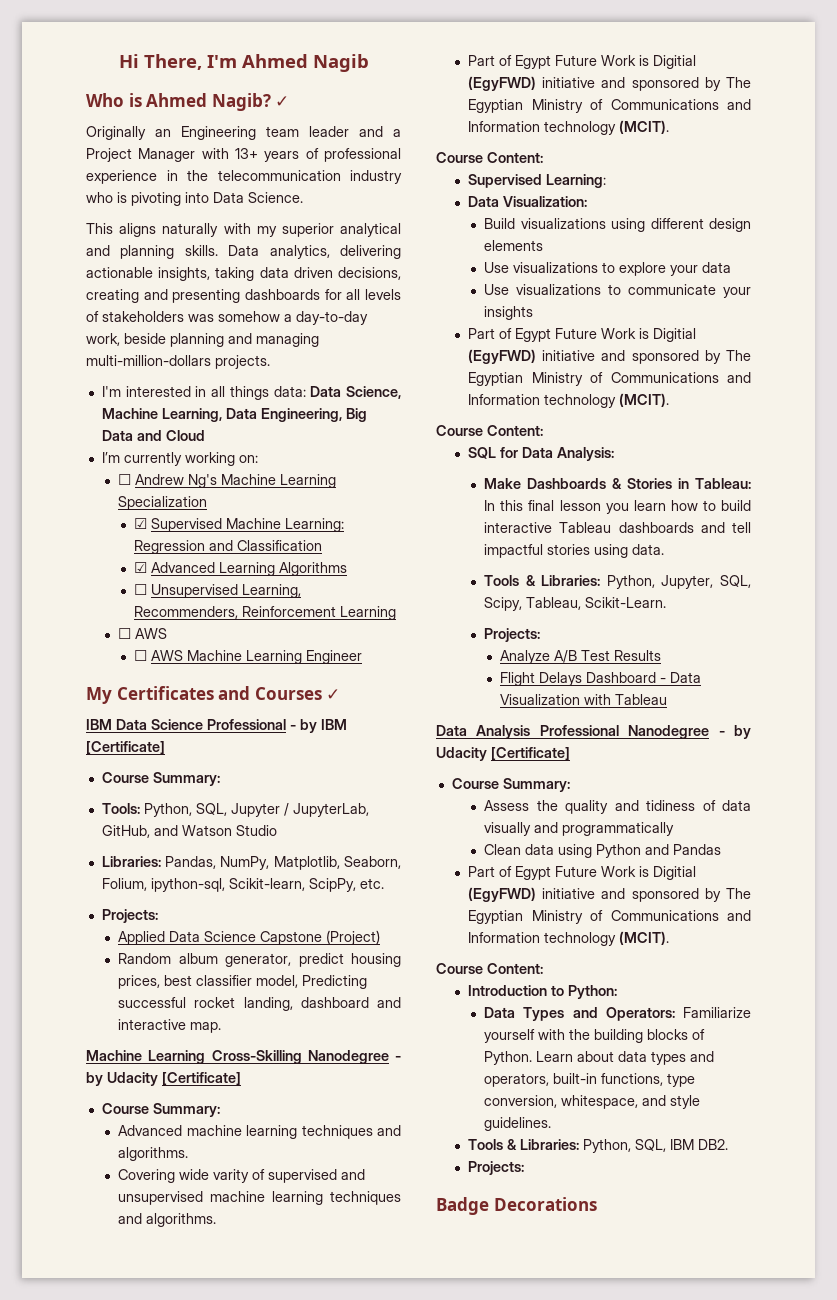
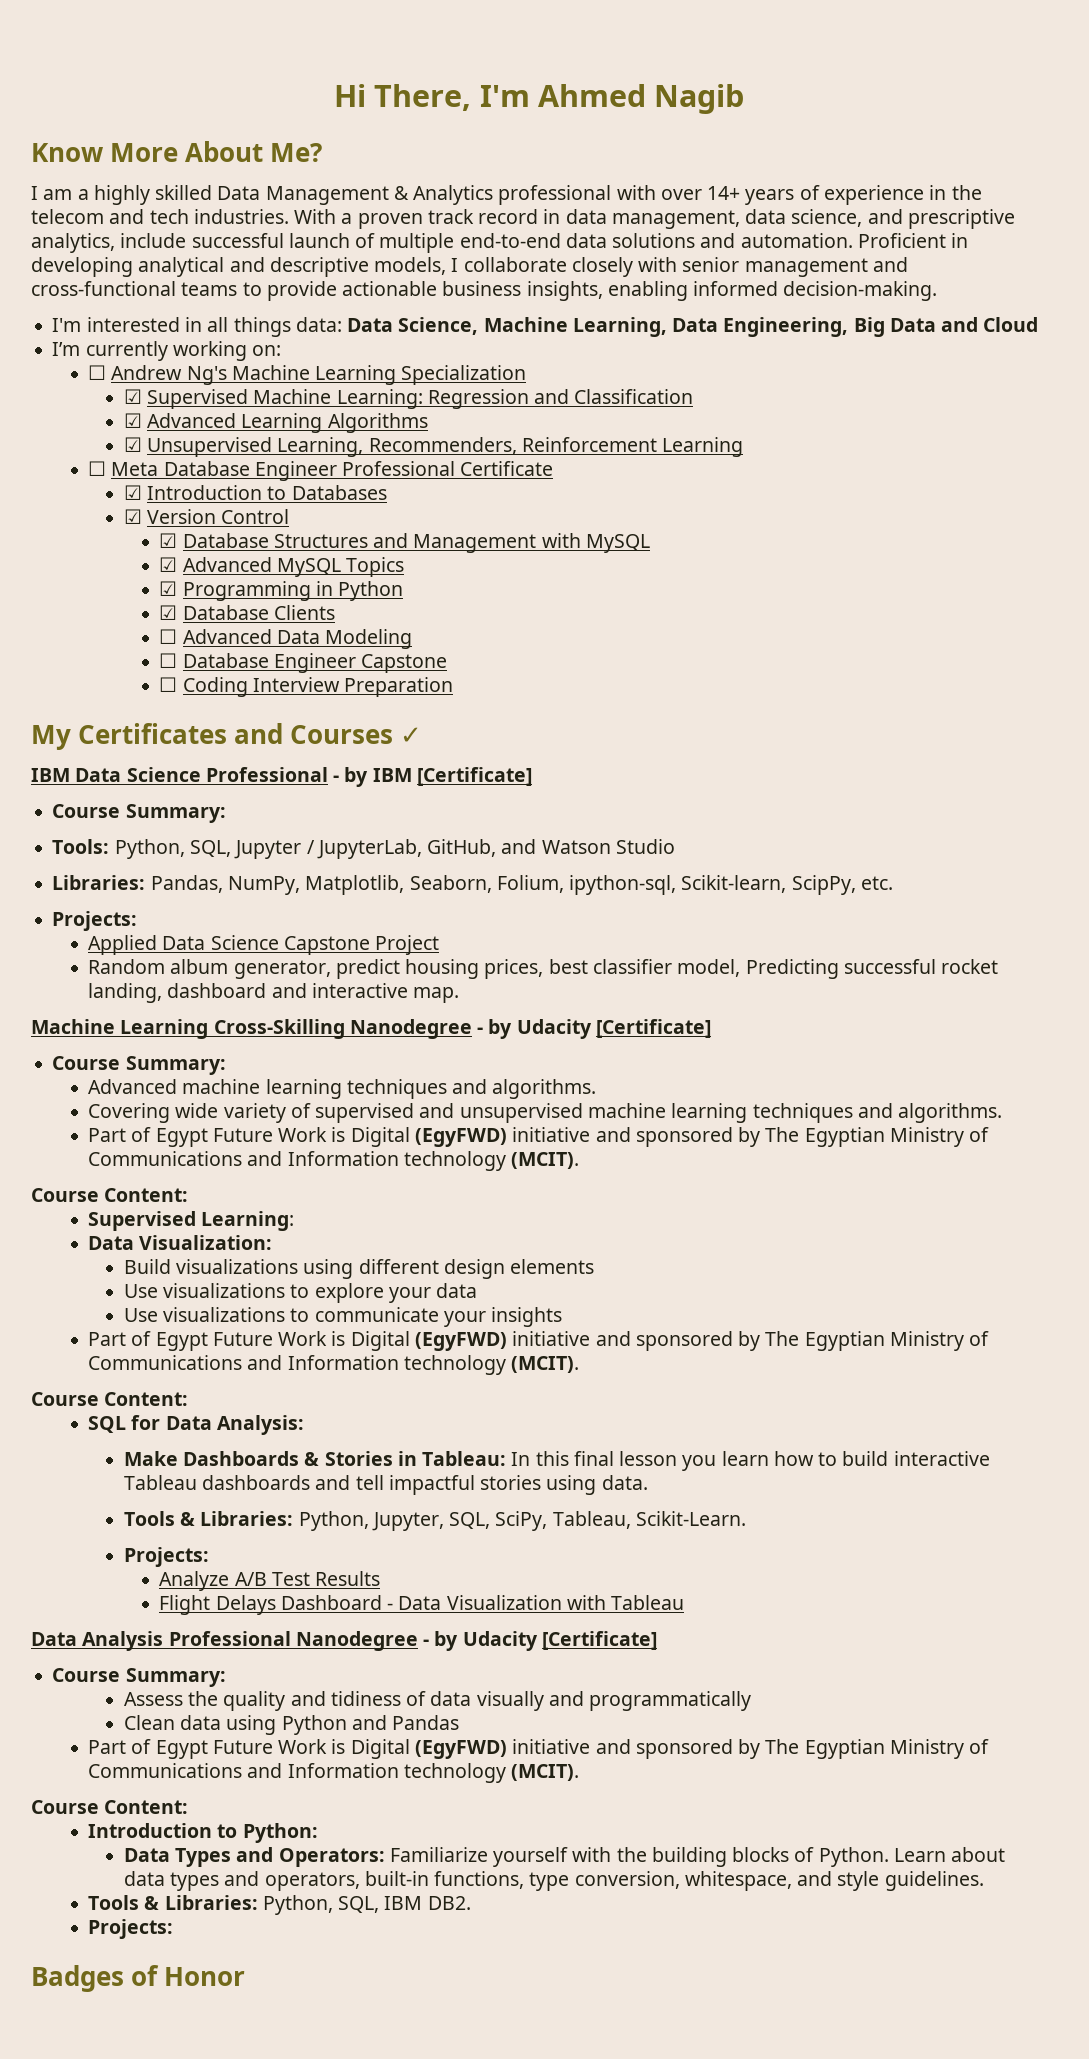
[86,93,290,111] [86,126,401,140] [86,148,258,162] Who is Ahmed Nagib? ✓ // Originally an Engineering team leader and a Project Manager with 13+ -> [31,141,323,162] [31,185,741,205] Know More About Me? // I am a highly skilled Data Management & Analytics professional with over 14+
[324,148,402,162] professional -> (820, 192) none
[217,170,402,184] [86,192,303,206] [86,223,401,237] [86,245,401,259] [86,267,401,281] [86,289,401,303] [86,311,368,325] [86,333,319,347] [86,355,270,369] telecommunication industry who is pivoting into Data Science. // This aligns naturally with my superior analytical and planning skills. Data analytics, delivering actionable insights, taking data driven decisions, creating and presenting dashboards for all levels of stakeholders was somehow a day-to-day work, beside planning and managing multi-million-dollars projects. -> [31,209,1015,229] [31,233,969,253] [31,257,908,277] [31,281,938,301] telecom and tech industries. With a proven track record in data management, data science, and prescriptive analytics, include successful launch of multiple end-to-end data solutions and automation. Proficient in developing analytical and descriptive models, I collaborate closely with senior management and cross-functional teams to provide actionable business insights, enabling informed decision-making.
[134,584,148,595] ☐ -> [123,437,142,452] ☑
[135,628,168,639] [134,650,363,664] AWS // ☐ AWS Machine Learning Engineer -> [111,461,554,481] [123,485,387,500] [123,509,290,524] [159,533,651,553] [159,557,405,577] [159,581,404,601] [159,605,335,620] [159,629,413,649] [159,653,448,673] [159,677,454,697] Meta Database Engineer Professional Certificate // ☑ Introduction to Databases // ☑ Version Control // ☑ Database Structures and Management with MySQL // ☑ Advanced MySQL Topics // ☑ Programming in Python // ☑ Database Clients // ☐ Advanced Data Modeling // ☐ Database Engineer Capstone // ☐ Coding Interview Preparation
[326,930,381,945] (Project) -> [375,935,440,955] Project
[213,1169,250,1183] varity -> [223,1103,286,1123] variety
[653,55,697,69] Digitial -> [350,1127,410,1147] Digital
[653,328,697,342] Digitial -> [350,1331,410,1351] Digital
[484,597,523,611] Scipy, -> [495,1511,548,1531] SciPy,
[653,866,697,880] Digitial -> [350,1739,410,1759] Digital
[436,1197,597,1215] Badge Decorations -> [31,1965,246,1992] Badges of Honor

